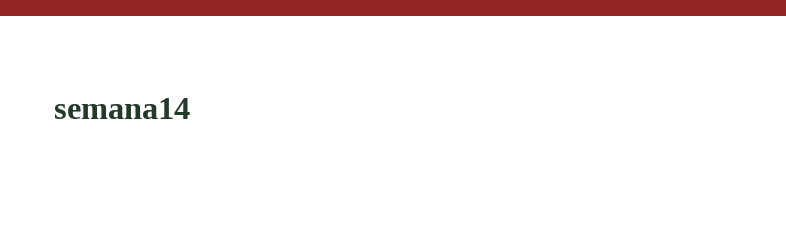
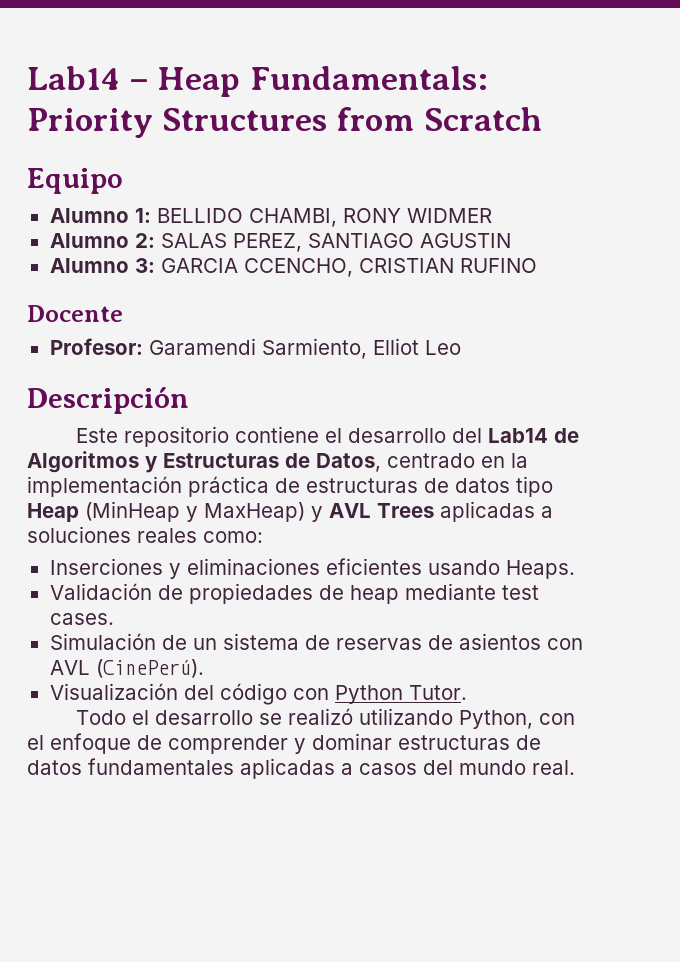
[54,98,190,119] semana14 -> [27,66,488,97] [27,107,542,138] [27,168,123,194] [49,208,492,227] [49,233,511,252] [49,258,537,277] [27,305,123,322] [49,338,461,359] [27,387,189,414] [75,426,579,447] [27,451,528,473] [27,476,553,497] [27,501,553,522] [27,526,263,543] [49,558,575,579] [49,583,539,604] [49,613,114,625] [49,633,583,650] [49,659,204,678] [49,683,467,705] [75,708,575,729] [27,733,541,754] [27,758,575,779] Lab14 – Heap Fundamentals: Priority Structures from Scratch // Equipo // Alumno 1: BELLIDO CHAMBI, RONY WIDMER // Alumno 2: SALAS PEREZ, SANTIAGO AGUSTIN // Alumno 3: GARCIA CCENCHO, CRISTIAN RUFINO // Docente // Profesor: Garamendi Sarmiento, Elliot Leo // Descripción // Este repositorio contiene el desarrollo del Lab14 de Algoritmos y Estructuras de Datos, centrado en la implementación práctica de estructuras de datos tipo Heap (MinHeap y MaxHeap) y AVL Trees aplicadas a soluciones reales como: // Inserciones y eliminaciones eficientes usando Heaps. // Validación de propiedades de heap mediante test cases. // Simulación de un sistema de reservas de asientos con AVL (CinePerú). // Visualización del código con Python Tutor. // Todo el desarrollo se realizó utilizando Python, con el enfoque de comprender y dominar estructuras de datos fundamentales aplicadas a casos del mundo real.

